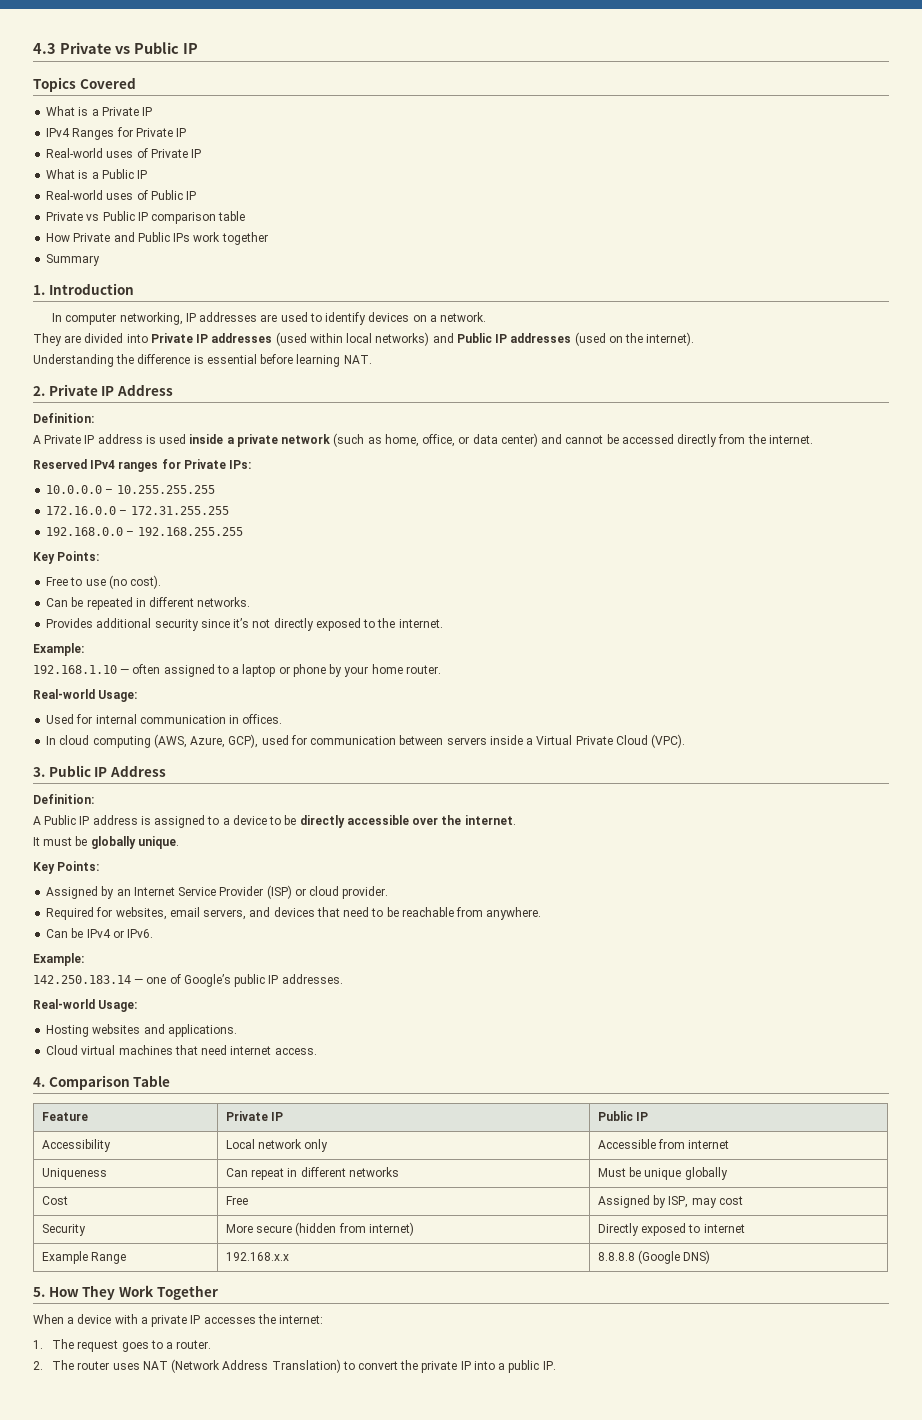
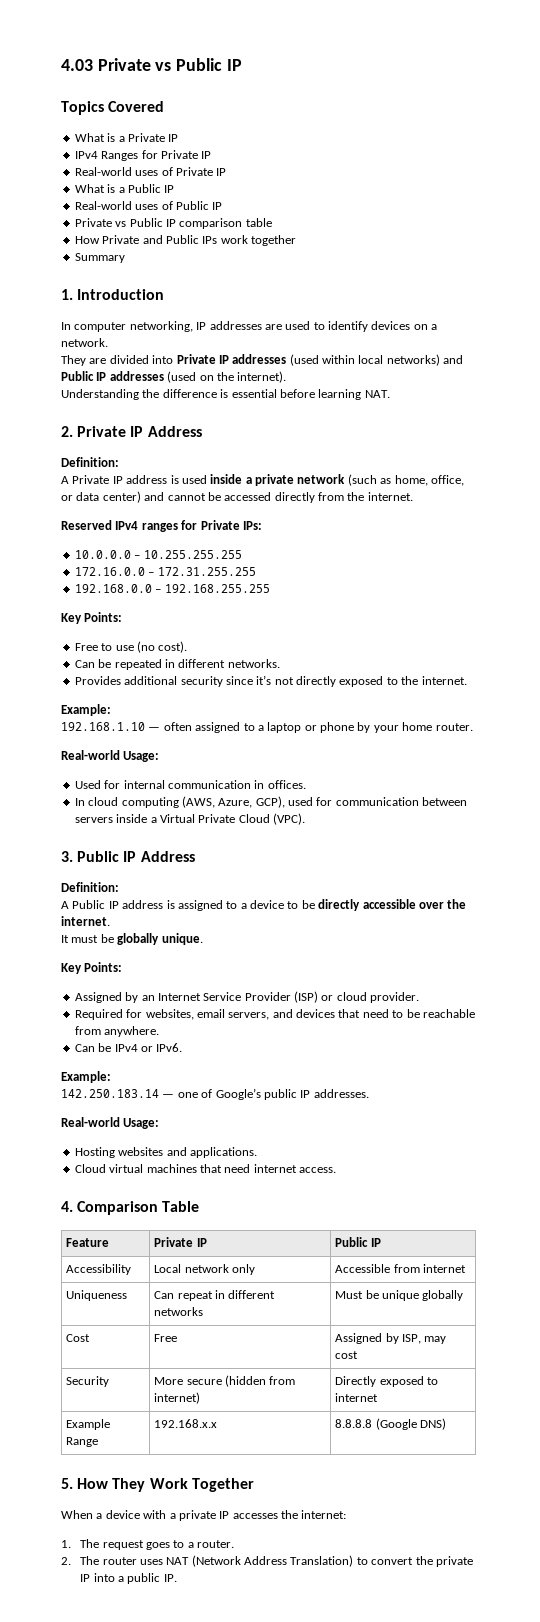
[33,43,56,54] 4.3 -> [61,59,93,71] 4.03

